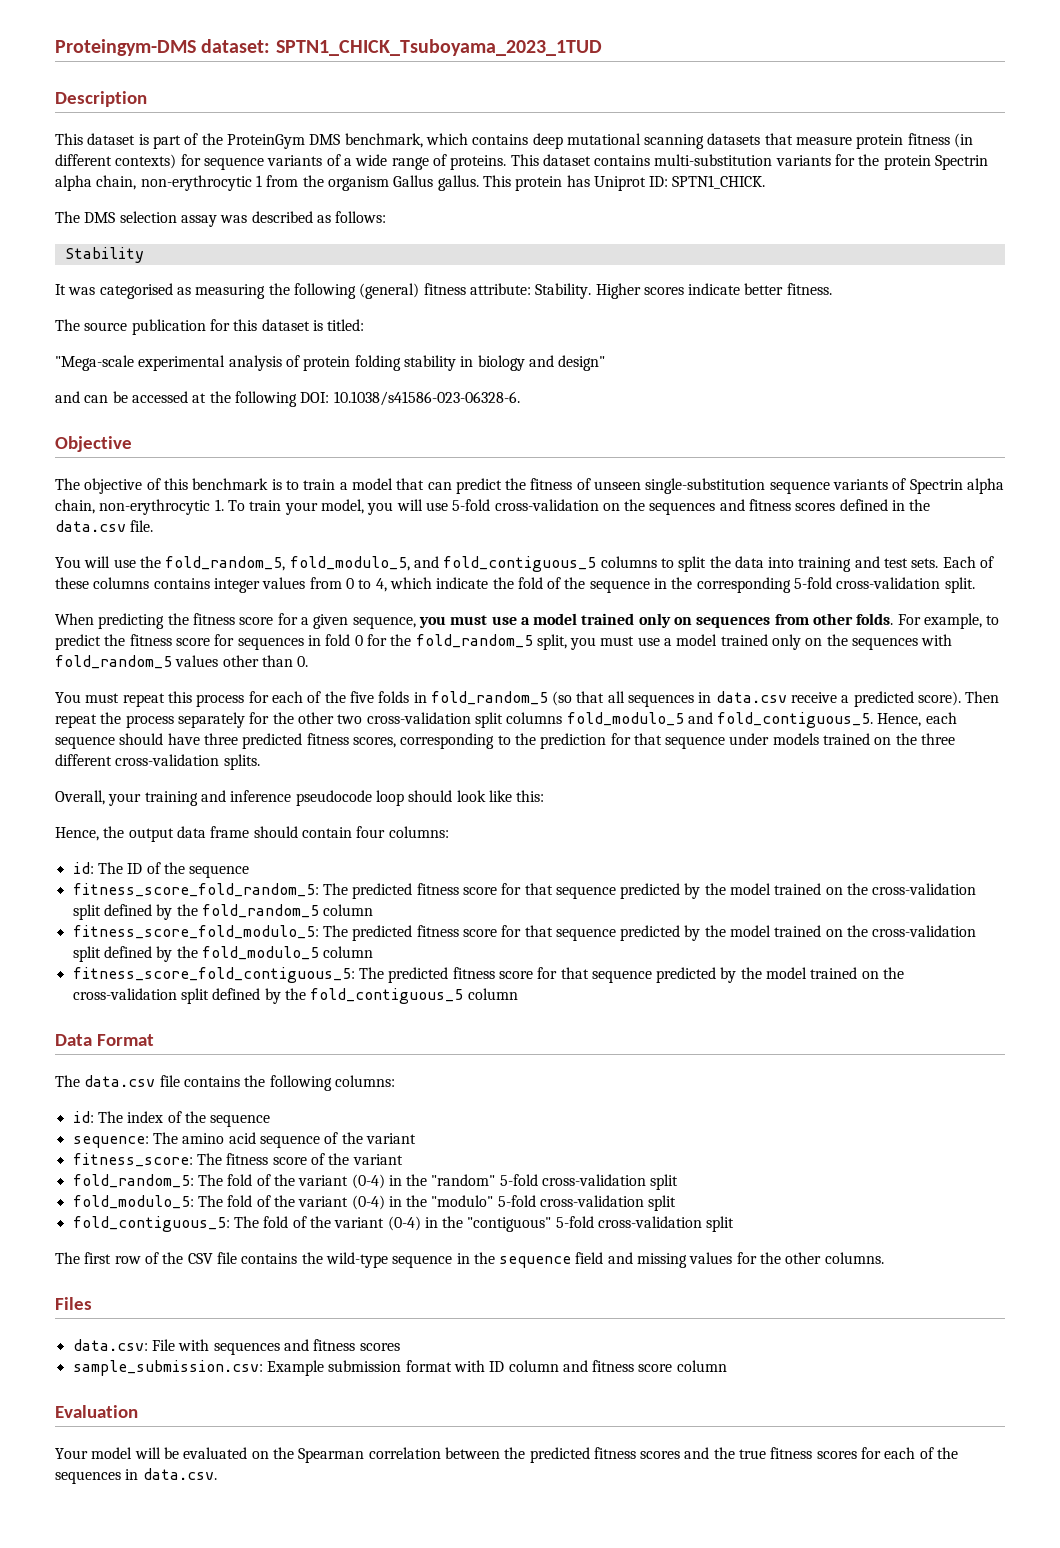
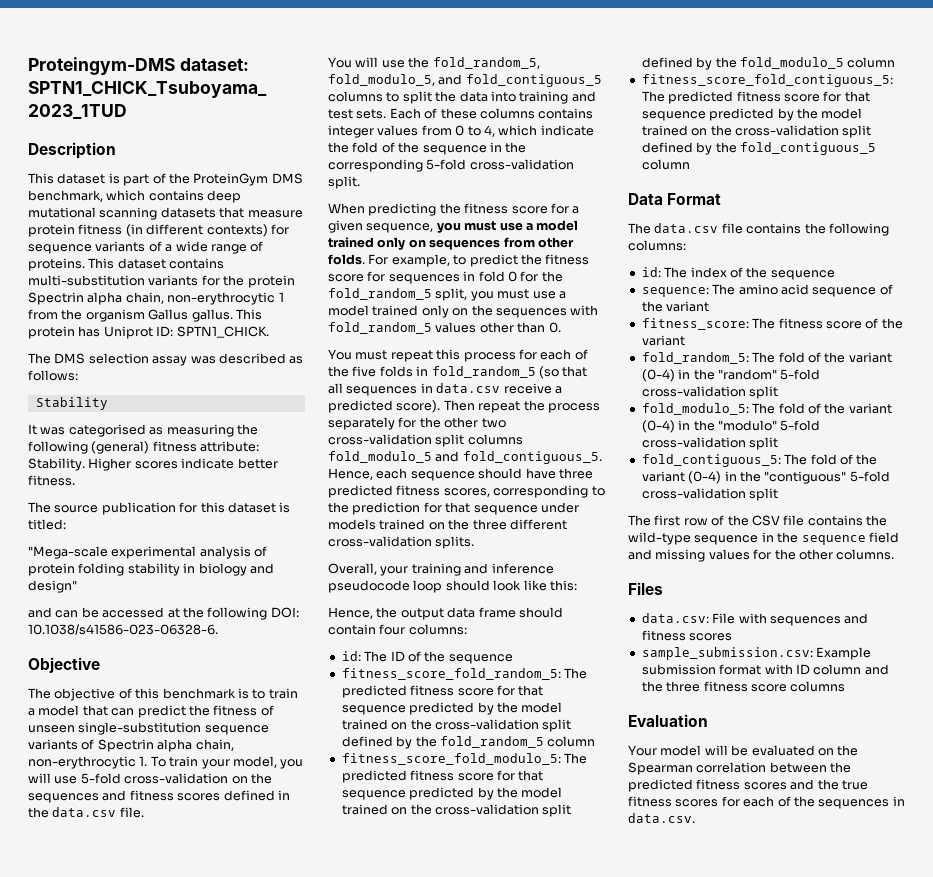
[592,1360,727,1372] fitness score column -> [641,681,846,692] the three fitness score columns

